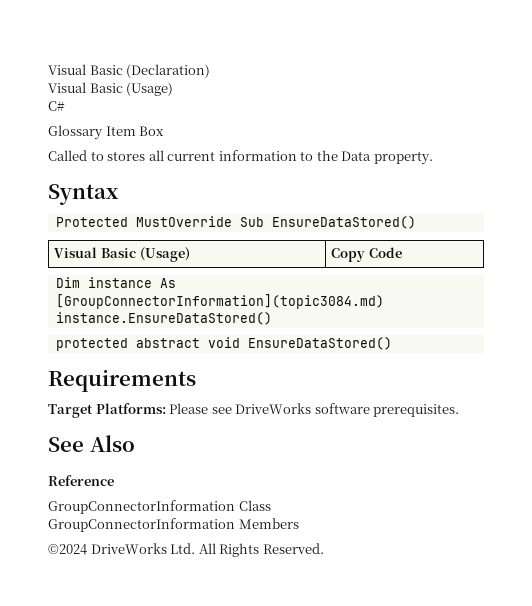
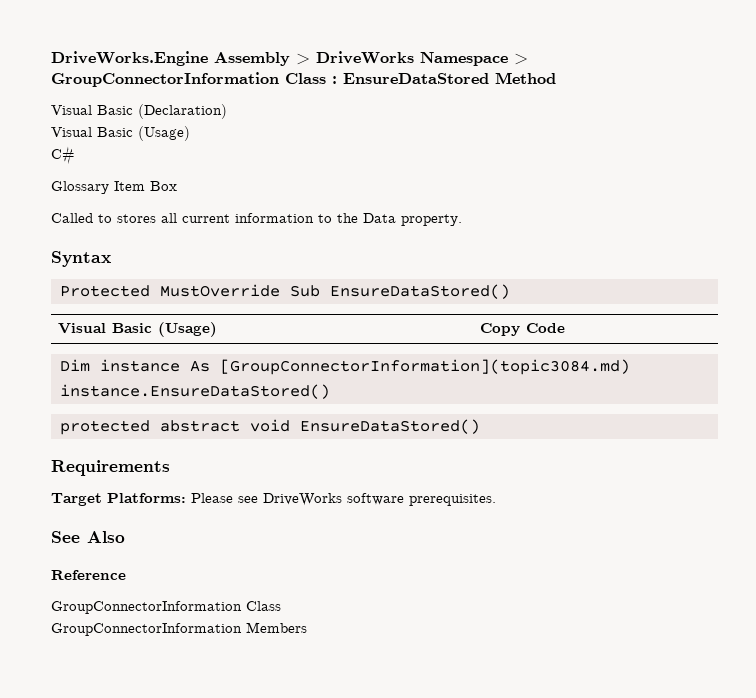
(48, 69) none -> [51,51,528,66] [51,72,556,87] DriveWorks.Engine Assembly > DriveWorks Namespace > GroupConnectorInformation Class : EnsureDataStored Method //
[48,543,324,557] // ©2024 DriveWorks Ltd. All Rights Reserved. -> (307, 627) none

